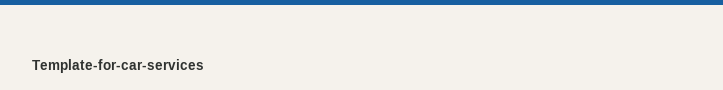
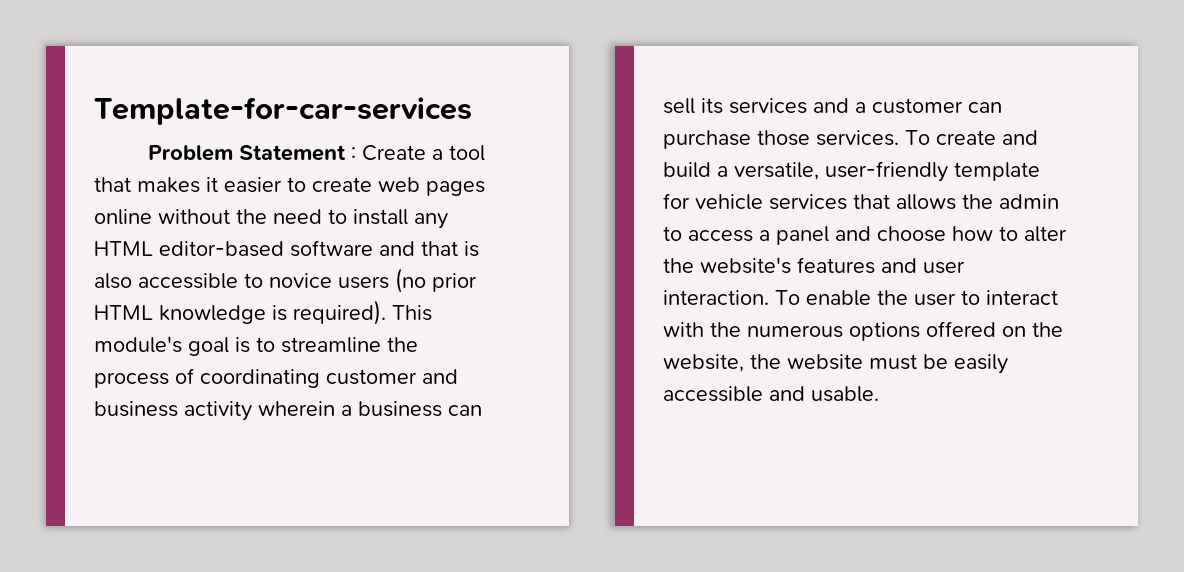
(204, 66) none -> [147,145,485,161] [94,177,485,196] [94,209,448,229] [94,240,479,257] [94,268,477,293] [94,300,432,325] [94,336,418,356] [94,368,458,388] [94,401,482,421] [663,98,1002,114] [663,130,1038,149] [663,161,1040,182] [663,193,1059,210] [663,226,1067,245] [663,257,965,274] [663,290,1058,306] [663,321,1063,341] [663,354,1008,374] [663,386,879,402] // Problem Statement : Create a tool that makes it easier to create web pages online without the need to install any HTML editor-based software and that is also accessible to novice users (no prior HTML knowledge is required). This module's goal is to streamline the process of coordinating customer and business activity wherein a business can sell its services and a customer can purchase those services. To create and build a versatile, user-friendly template for vehicle services that allows the admin to access a panel and choose how to alter the website's features and user interaction. To enable the user to interact with the numerous options offered on the website, the website must be easily accessible and usable.

